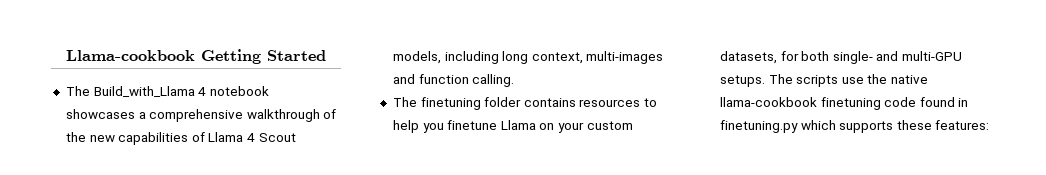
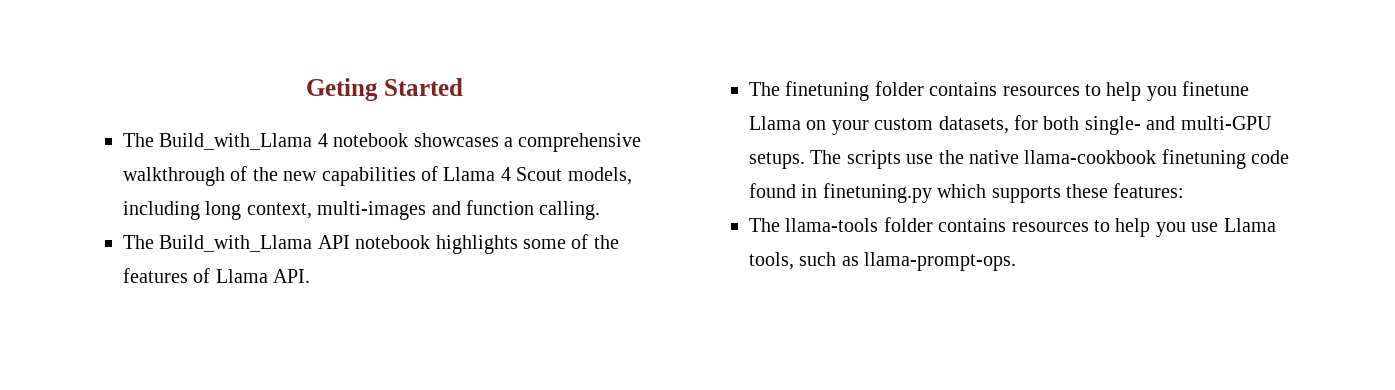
[66,49,261,64] Llama-cookbook Getting -> [305,78,378,101] Geting
(515, 80) none -> [123,234,619,254] [123,268,311,283] // The Build_with_Llama API notebook highlights some of the features of Llama API.
(990, 125) none -> [749,217,1276,237] [749,252,1017,271] // The llama-tools folder contains resources to help you use Llama tools, such as llama-prompt-ops.

